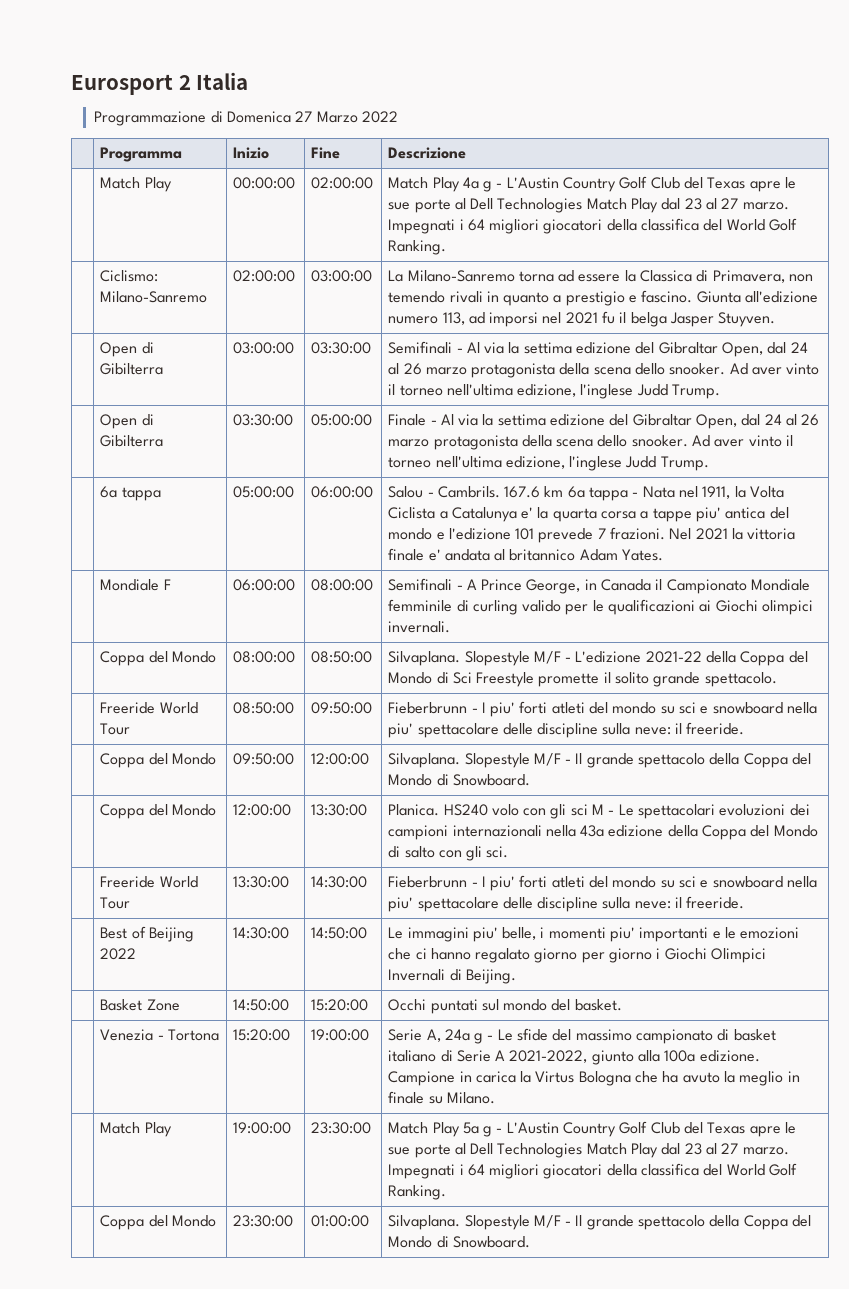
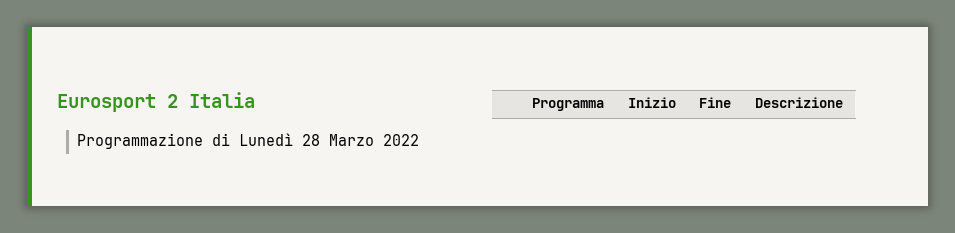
[226,111,313,123] Domenica 27 -> [238,133,320,146] Lunedì 28
[100,177,172,192] [233,177,296,189] [311,177,374,189] [388,176,797,192] [388,198,789,213] [388,218,798,234] [388,240,447,255] [100,270,159,282] [100,291,208,303] [233,270,296,282] [311,270,373,282] [388,270,814,283] [388,290,819,306] [388,311,776,327] [100,342,154,357] [100,363,164,375] [233,342,295,354] [311,342,372,354] [388,341,808,357] [388,363,820,378] [388,384,721,399] [100,414,154,429] [100,435,164,447] [233,414,294,426] [311,414,373,426] [388,414,820,429] [388,435,794,450] [388,456,709,471] [100,486,161,501] [233,486,295,498] [311,486,374,498] [388,486,785,501] [388,507,789,522] [388,527,796,543] [388,548,664,561] [100,579,171,591] [233,579,296,591] [311,579,374,591] [388,578,811,594] [388,599,814,615] [388,621,451,633] [100,651,216,666] [233,651,296,663] [311,651,373,663] [388,651,808,666] [388,672,777,687] [100,702,198,714] [100,723,131,735] [233,702,295,714] [311,702,373,714] [388,701,818,717] [388,722,745,738] [100,753,216,768] [233,753,295,765] [311,753,370,765] [388,753,812,768] [388,774,530,786] [100,804,216,819] [233,804,292,816] [311,804,368,816] [388,804,810,819] [388,825,818,840] [388,846,509,861] [100,876,198,888] [100,897,131,909] [233,876,290,888] [311,876,368,888] [388,875,818,891] [388,896,745,912] [100,926,194,942] [100,948,137,960] [233,927,290,939] [311,927,368,939] [388,927,800,942] [388,948,767,963] [388,969,516,984] [100,999,180,1011] [233,999,290,1011] [311,999,369,1011] [388,999,622,1014] [100,1029,219,1041] [233,1029,291,1041] [311,1029,370,1041] [388,1028,776,1044] [388,1050,760,1065] [388,1071,800,1086] [388,1091,495,1104] [100,1122,172,1137] [233,1122,292,1134] [311,1122,372,1134] [388,1121,797,1137] [388,1143,789,1158] [388,1163,798,1179] [388,1185,447,1200] [100,1215,216,1230] [233,1215,294,1227] [311,1215,370,1227] [388,1215,812,1230] [388,1236,530,1248] // | Match Play | 00:00:00 | 02:00:00 | Match Play 4a g - L'Austin Country Golf Club del Texas apre le sue porte al Dell Technologies Match Play dal 23 al 27 marzo. Impegnati i 64 migliori giocatori della classifica del World Golf Ranking. // | Ciclismo: Milano-Sanremo | 02:00:00 | 03:00:00 | La Milano-Sanremo torna ad essere la Classica di Primavera, non temendo rivali in quanto a prestigio e fascino. Giunta all'edizione numero 113, ad imporsi nel 2021 fu il belga Jasper Stuyven. // | Open di Gibilterra | 03:00:00 | 03:30:00 | Semifinali - Al via la settima edizione del Gibraltar Open, dal 24 al 26 marzo protagonista della scena dello snooker. Ad aver vinto il torneo nell'ultima edizione, l'inglese Judd Trump. // | Open di Gibilterra | 03:30:00 | 05:00:00 | Finale - Al via la settima edizione del Gibraltar Open, dal 24 al 26 marzo protagonista della scena dello snooker. Ad aver vinto il torneo nell'ultima edizione, l'inglese Judd Trump. // | 6a tappa | 05:00:00 | 06:00:00 | Salou - Cambrils. 167.6 km 6a tappa - Nata nel 1911, la Volta Ciclista a Catalunya e' la quarta corsa a tappe piu' antica del mondo e l'edizione 101 prevede 7 frazioni. Nel 2021 la vittoria finale e' andata al britannico Adam Yates. // | Mondiale F | 06:00:00 | 08:00:00 | Semifinali - A Prince George, in Canada il Campionato Mondiale femminile di curling valido per le qualificazioni ai Giochi olimpici invernali. // | Coppa del Mondo | 08:00:00 | 08:50:00 | Silvaplana. Slopestyle M/F - L'edizione 2021-22 della Coppa del Mondo di Sci Freestyle promette il solito grande spettacolo. // | Freeride World Tour | 08:50:00 | 09:50:00 | Fieberbrunn - I piu' forti atleti del mondo su sci e snowboard nella piu' spettacolare delle discipline sulla neve: il freeride. // | Coppa del Mondo | 09:50:00 | 12:00:00 | Silvaplana. Slopestyle M/F - Il grande spettacolo della Coppa del Mondo di Snowboard. // | Coppa del Mondo | 12:00:00 | 13:30:00 | Planica. HS240 volo con gli sci M - Le spettacolari evoluzioni dei campioni internazionali nella 43a edizione della Coppa del Mondo di salto con gli sci. // | Freeride World Tour | 13:30:00 | 14:30:00 | Fieberbrunn - I piu' forti atleti del mondo su sci e snowboard nella piu' spettacolare delle discipline sulla neve: il freeride. // | Best of Beijing 2022 | 14:30:00 | 14:50:00 | Le immagini piu' belle, i momenti piu' importanti e le emozioni che ci hanno regalato giorno per giorno i Giochi Olimpici Invernali di Beijing. // | Basket Zone | 14:50:00 | 15:20:00 | Occhi puntati sul mondo del basket. // | Venezia - Tortona | 15:20:00 | 19:00:00 | Serie A, 24a g - Le sfide del massimo campionato di basket italiano di Serie A 2021-2022, giunto alla 100a edizione. Campione in carica la Virtus Bologna che ha avuto la meglio in finale su Milano. // | Match Play | 19:00:00 | 23:30:00 | Match Play 5a g - L'Austin Country Golf Club del Texas apre le sue porte al Dell Technologies Match Play dal 23 al 27 marzo. Impegnati i 64 migliori giocatori della classifica del World Golf Ranking. // | Coppa del Mondo | 23:30:00 | 01:00:00 | Silvaplana. Slopestyle M/F - Il grande spettacolo della Coppa del Mondo di Snowboard. -> (844, 102) none

